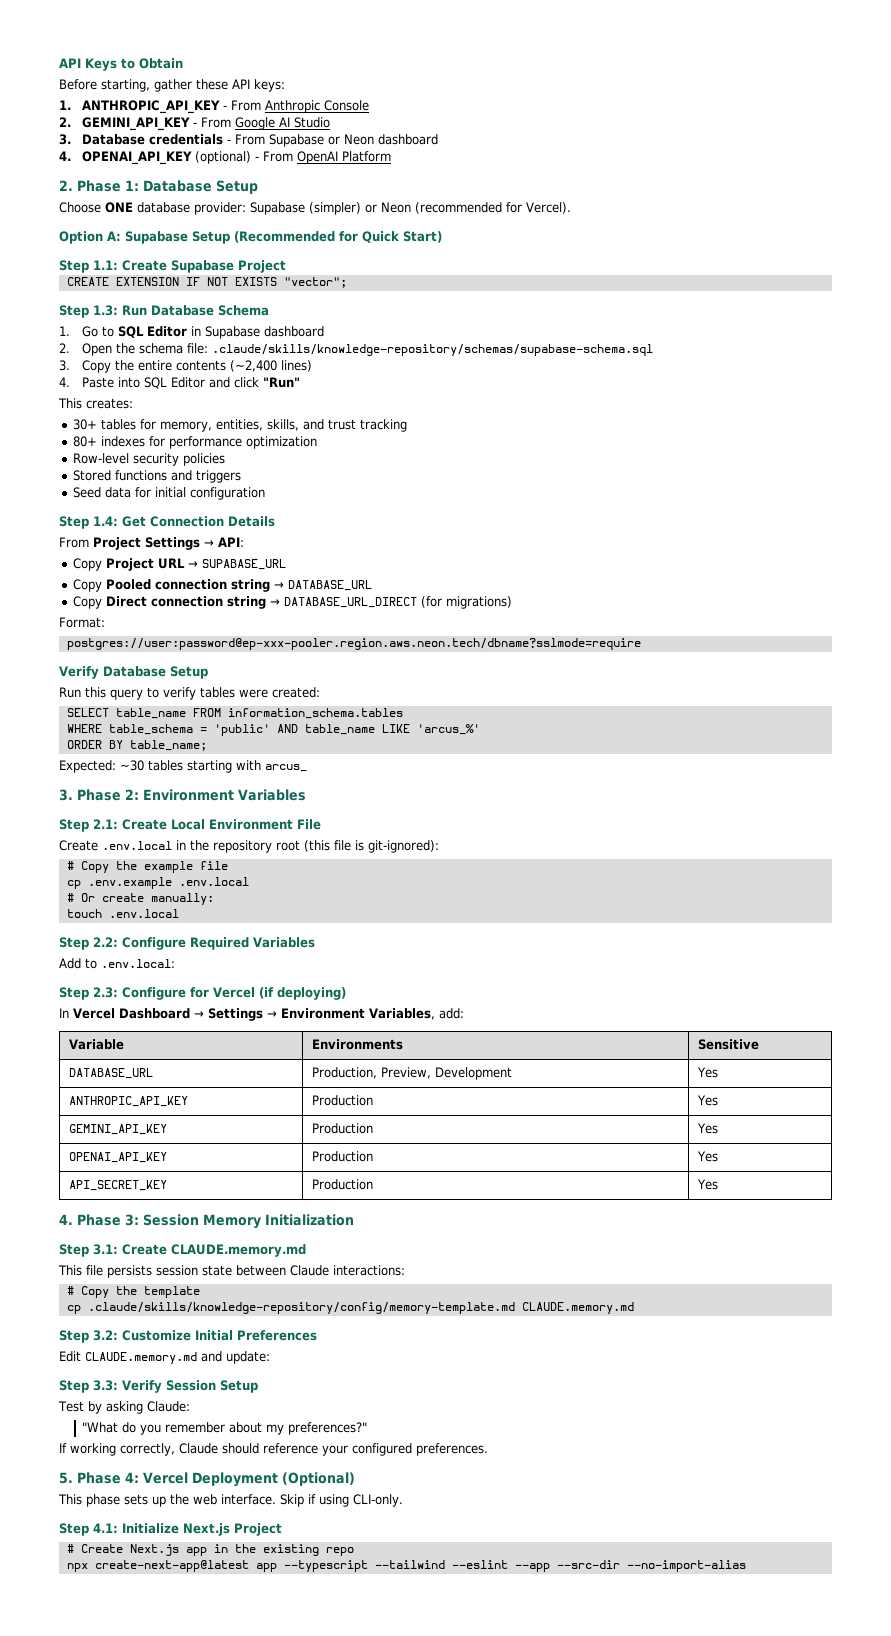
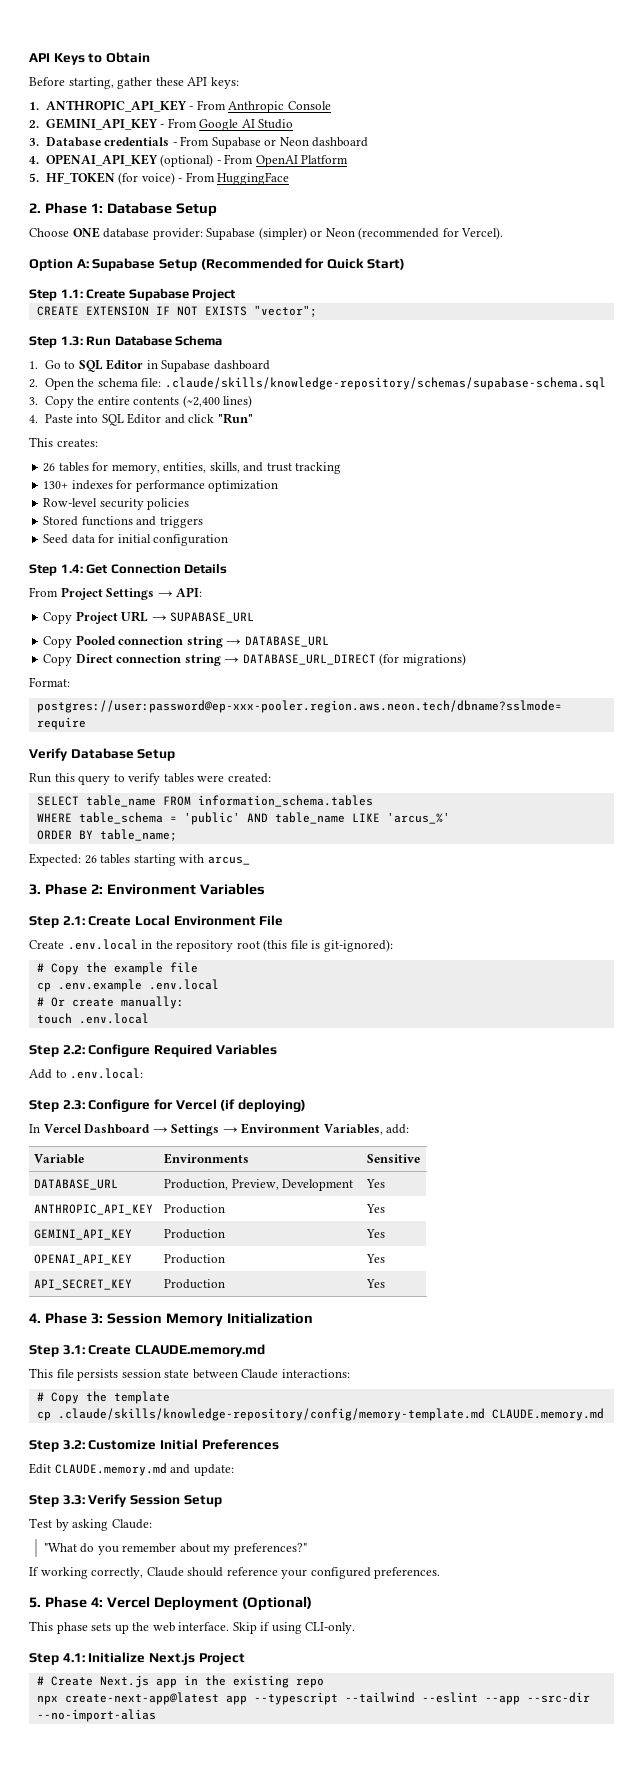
(392, 156) none -> [29,172,290,185] // 5. HF_TOKEN (for voice) - From HuggingFace
[72,419,97,430] 30+ -> [43,463,56,472] 26
[72,436,97,447] 80+ -> [43,481,69,489] 130+
[120,760,144,771] ~30 -> [84,855,97,864] 26

